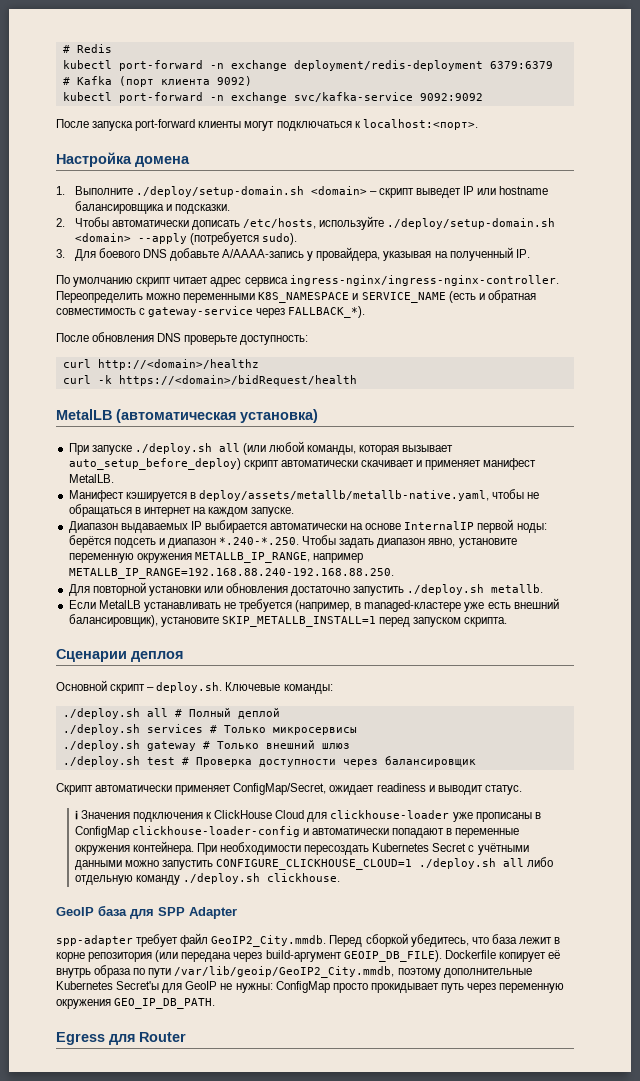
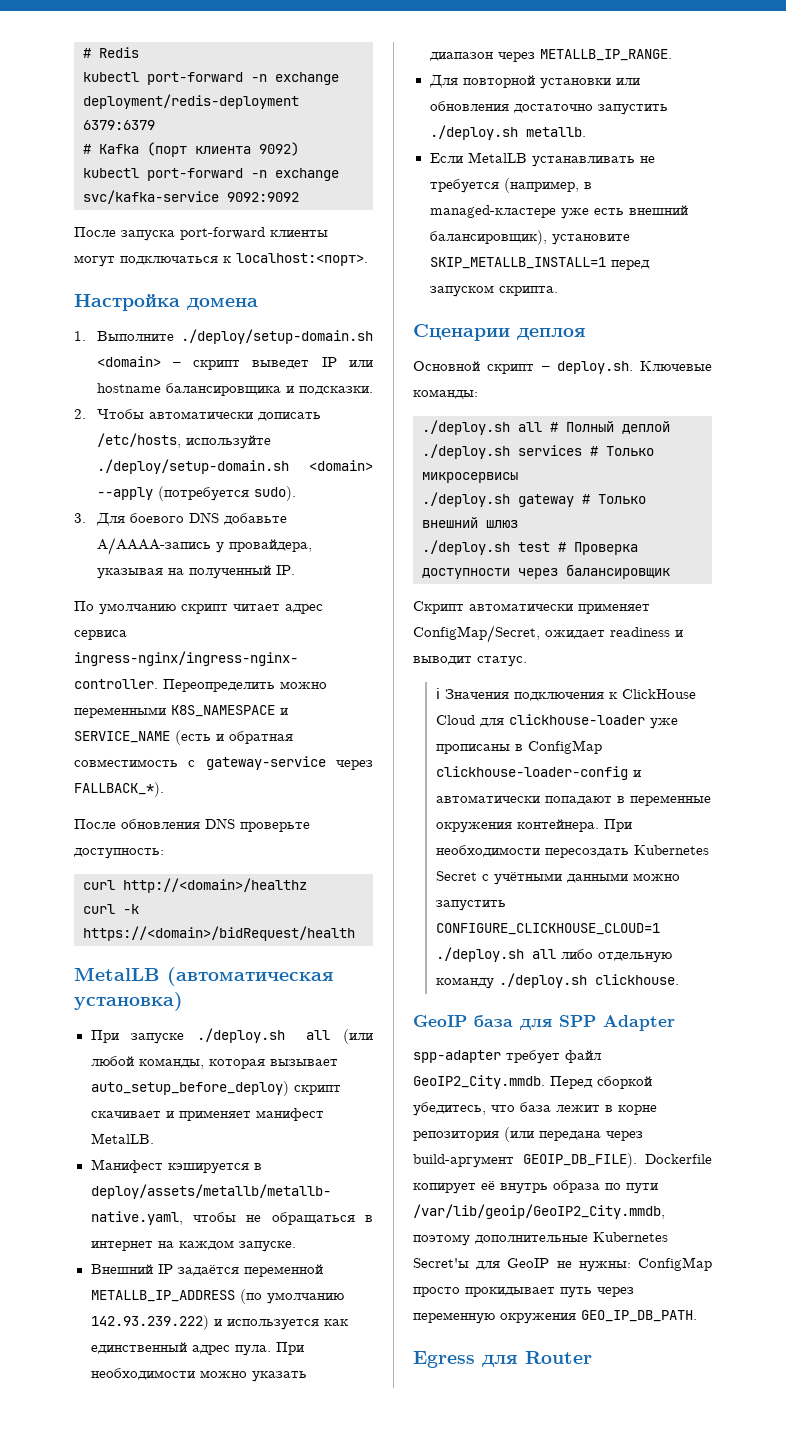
[280,460,358,467] автоматически -> (341, 1090) none
[68,519,547,533] [68,535,517,548] [68,552,363,563] [68,568,394,579] Диапазон выдаваемых IP выбирается автоматически на основе InternalIP первой ноды: берётся подсеть и диапазон *.240-*.250. Чтобы задать диапазон явно, установите переменную окружения METALLB_IP_RANGE, например METALLB_IP_RANGE=192.168.88.240-192.168.88.250. -> [90,1264,323,1277] [90,1289,344,1304] [90,1315,349,1330] [90,1342,304,1356] [90,1368,307,1382] [429,49,672,62] Внешний IP задаётся переменной METALLB_IP_ADDRESS (по умолчанию 142.93.239.222) и используется как единственный адрес пула. При необходимости можно указать диапазон через METALLB_IP_RANGE.

